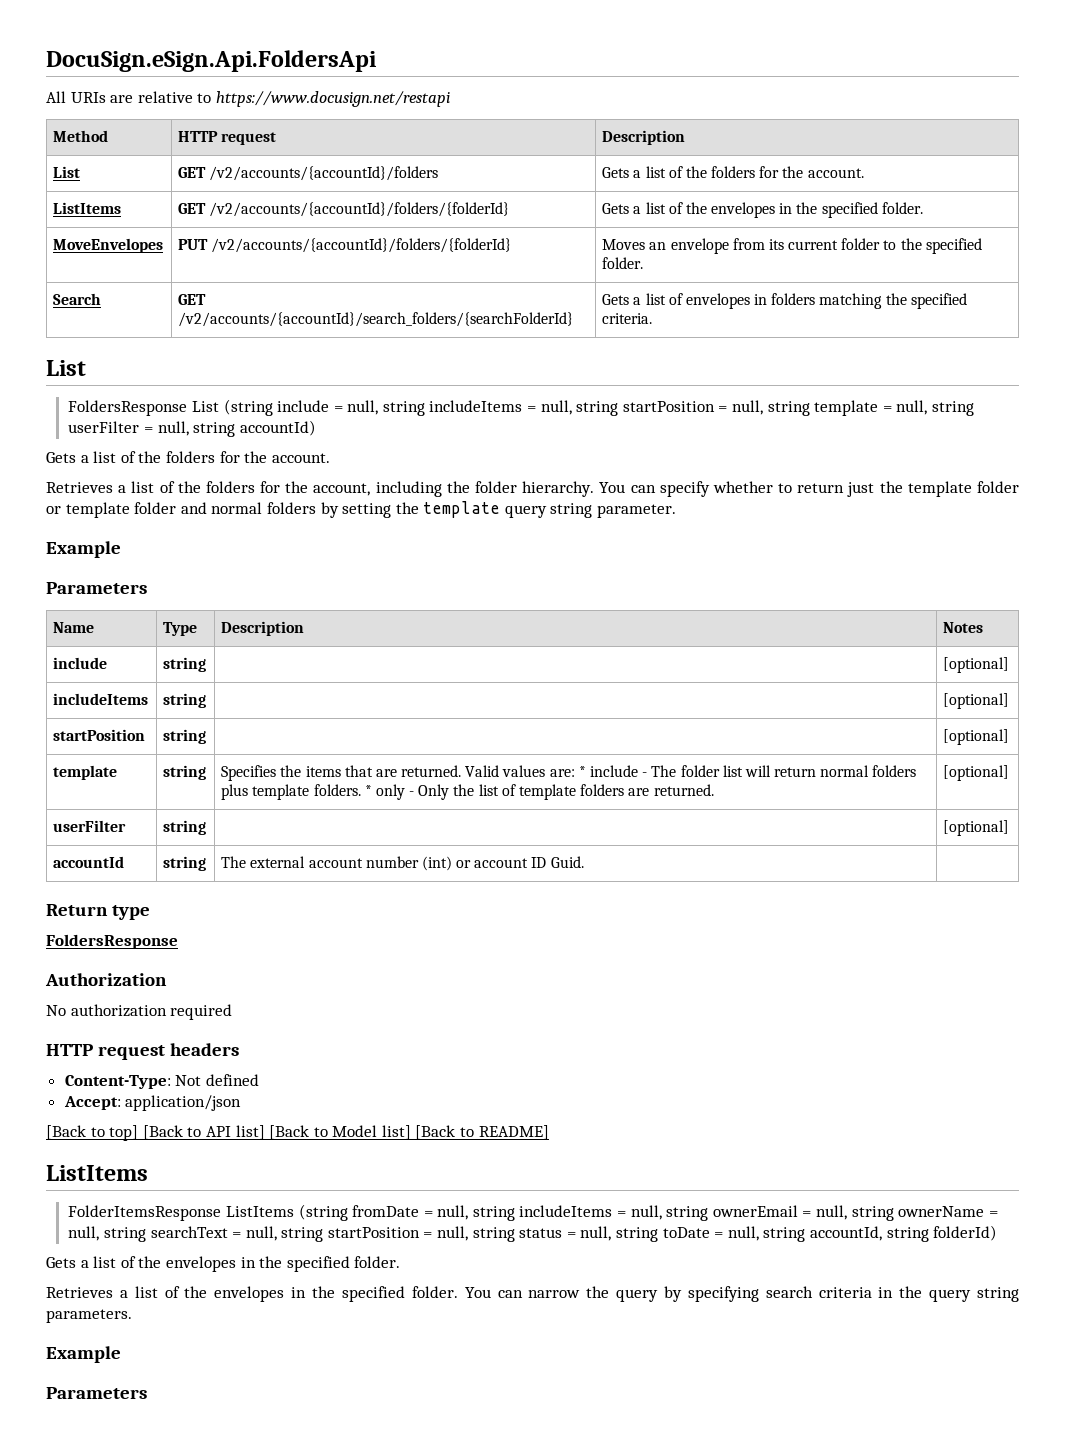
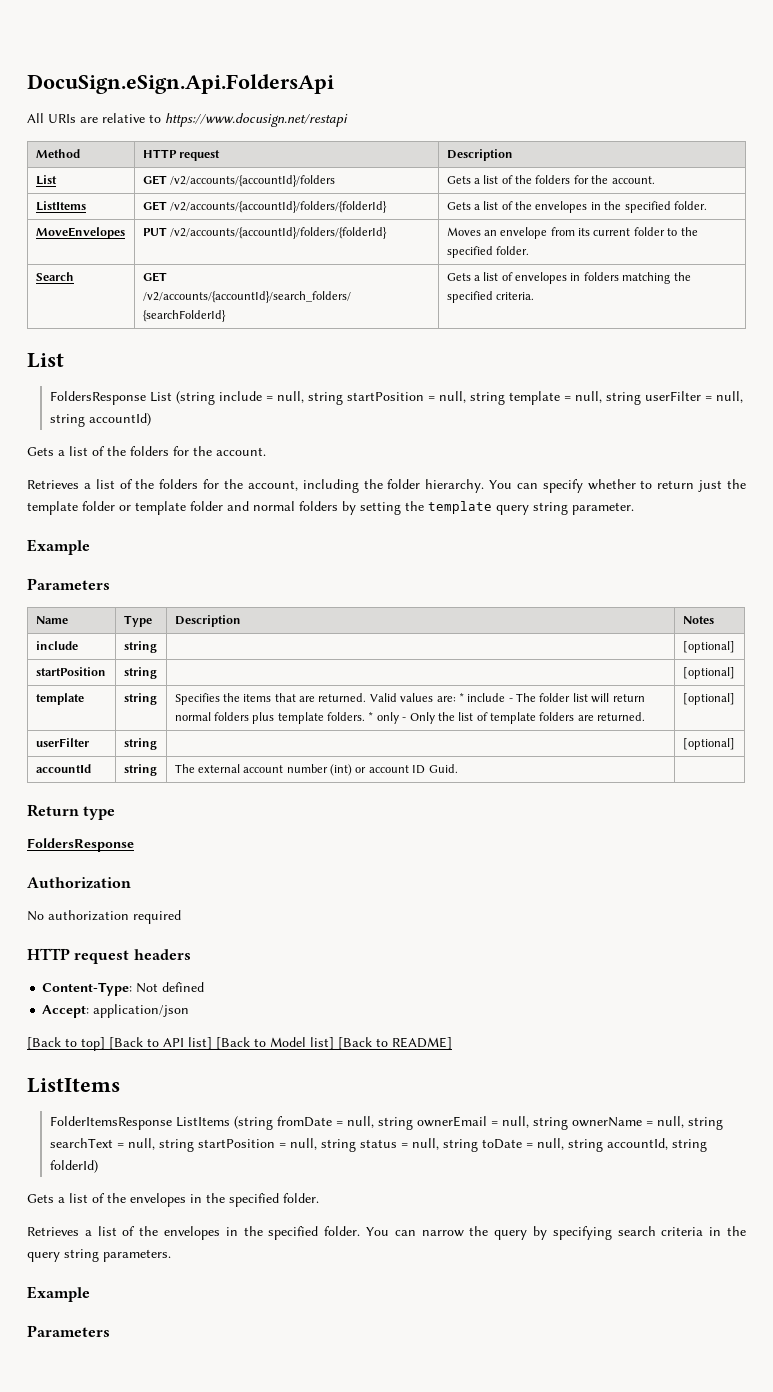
[429,400,619,416] includeItems = null, string -> (343, 398) none
[53,693,149,705] [163,693,207,708] [943,693,1010,709] // includeItems | string | | [optional] -> (735, 647) none
[519,1205,709,1221] includeItems = null, string -> (413, 1123) none

